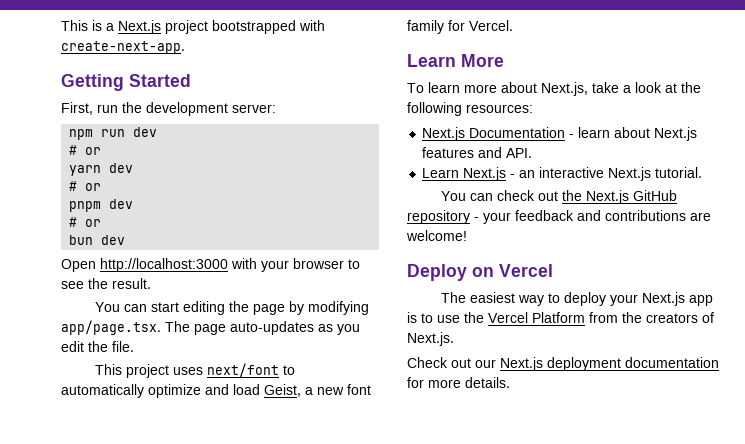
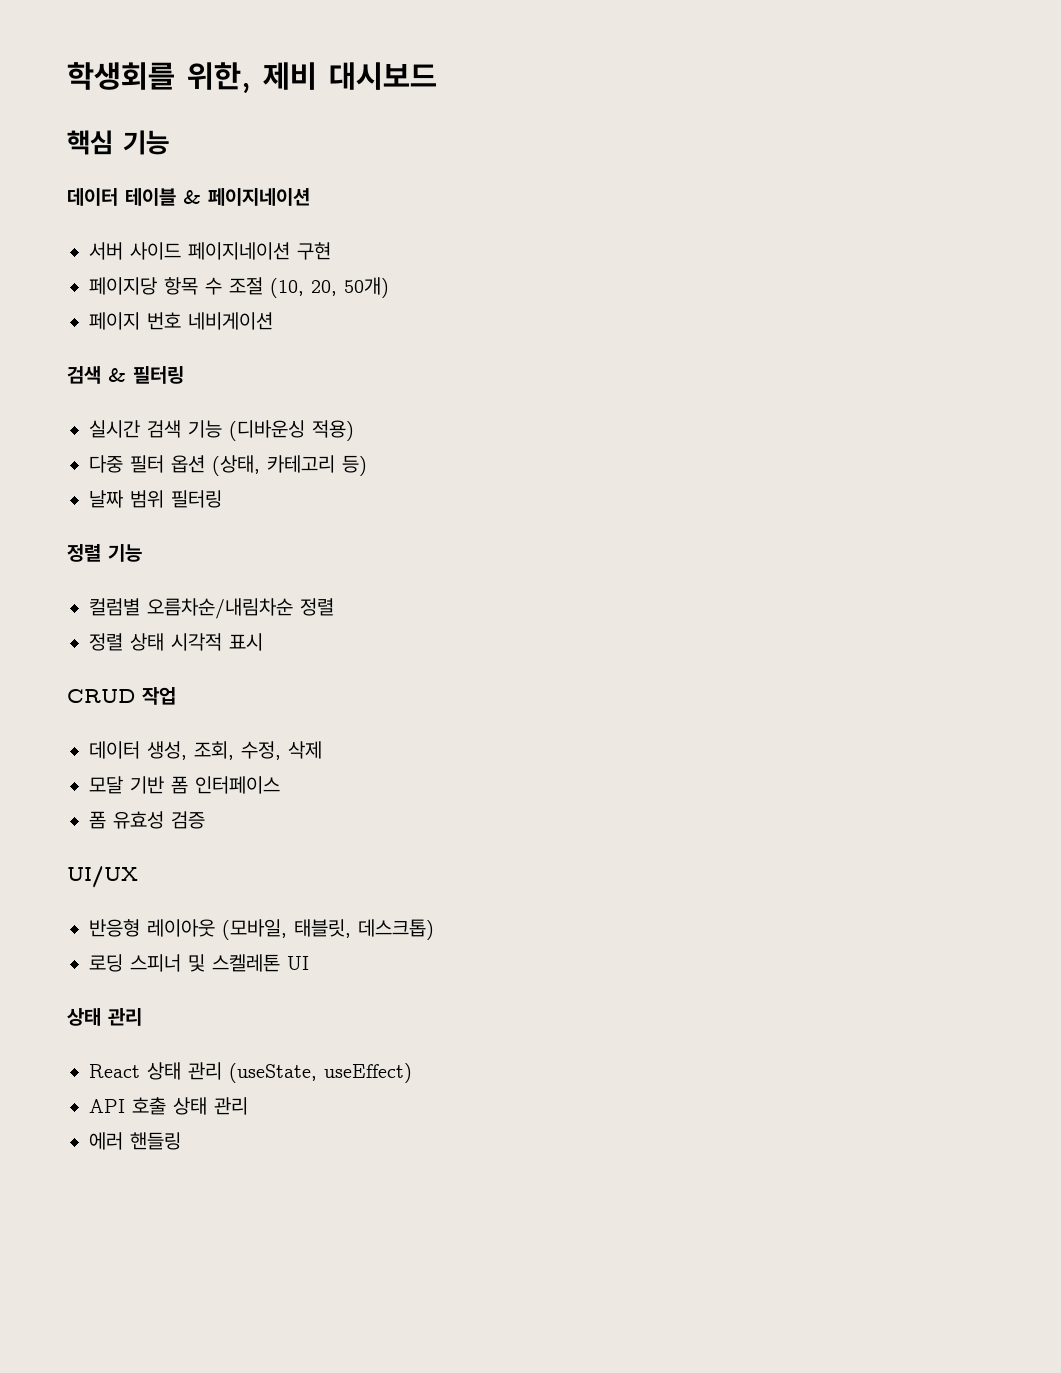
[61,20,325,34] [61,41,185,54] [61,74,191,91] [61,102,276,116] [69,127,158,140] [69,145,102,155] [69,163,134,176] [69,181,102,191] [69,199,134,212] [69,217,102,227] [69,235,126,245] [61,258,360,272] [61,278,151,289] [95,301,370,315] [61,320,360,335] [61,341,134,352] [95,363,296,378] [61,384,371,398] [407,20,513,34] [407,54,504,67] [407,82,701,96] [407,102,533,116] [422,127,698,141] [422,147,533,158] [422,167,703,181] [441,190,678,204] [407,210,711,224] [406,230,467,241] [407,264,553,281] [441,292,714,306] [407,312,714,323] [407,332,454,346] [407,357,719,371] [407,377,510,388] This is a Next.js project bootstrapped with create-next-app. // Getting Started // First, run the development server: // npm run dev // # or // yarn dev // # or // pnpm dev // # or // bun dev // Open http://localhost:3000 with your browser to see the result. // You can start editing the page by modifying app/page.tsx. The page auto-updates as you edit the file. // This project uses next/font to automatically optimize and load Geist, a new font family for Vercel. // Learn More // To learn more about Next.js, take a look at the following resources: // Next.js Documentation - learn about Next.js features and API. // Learn Next.js - an interactive Next.js tutorial. // You can check out the Next.js GitHub repository - your feedback and contributions are welcome! // Deploy on Vercel // The easiest way to deploy your Next.js app is to use the Vercel Platform from the creators of Next.js. // Check out our Next.js deployment documentation for more details. -> [67,62,437,93] [67,130,169,155] [67,188,310,206] [89,242,331,260] [89,277,389,298] [89,312,273,330] [67,366,184,384] [89,420,354,441] [89,455,367,476] [89,490,222,508] [67,544,142,562] [89,598,334,619] [89,633,263,651] [67,687,176,705] [89,741,322,760] [89,776,280,794] [89,811,205,829] [67,866,138,888] [89,919,434,940] [89,954,309,972] [67,1008,142,1026] [89,1062,412,1083] [89,1097,248,1115] [89,1132,181,1150] 학생회를 위한, 제비 대시보드 // 핵심 기능 // 데이터 테이블 & 페이지네이션 // 서버 사이드 페이지네이션 구현 // 페이지당 항목 수 조절 (10, 20, 50개) // 페이지 번호 네비게이션 // 검색 & 필터링 // 실시간 검색 기능 (디바운싱 적용) // 다중 필터 옵션 (상태, 카테고리 등) // 날짜 범위 필터링 // 정렬 기능 // 컬럼별 오름차순/내림차순 정렬 // 정렬 상태 시각적 표시 // CRUD 작업 // 데이터 생성, 조회, 수정, 삭제 // 모달 기반 폼 인터페이스 // 폼 유효성 검증 // UI/UX // 반응형 레이아웃 (모바일, 태블릿, 데스크톱) // 로딩 스피너 및 스켈레톤 UI // 상태 관리 // React 상태 관리 (useState, useEffect) // API 호출 상태 관리 // 에러 핸들링

